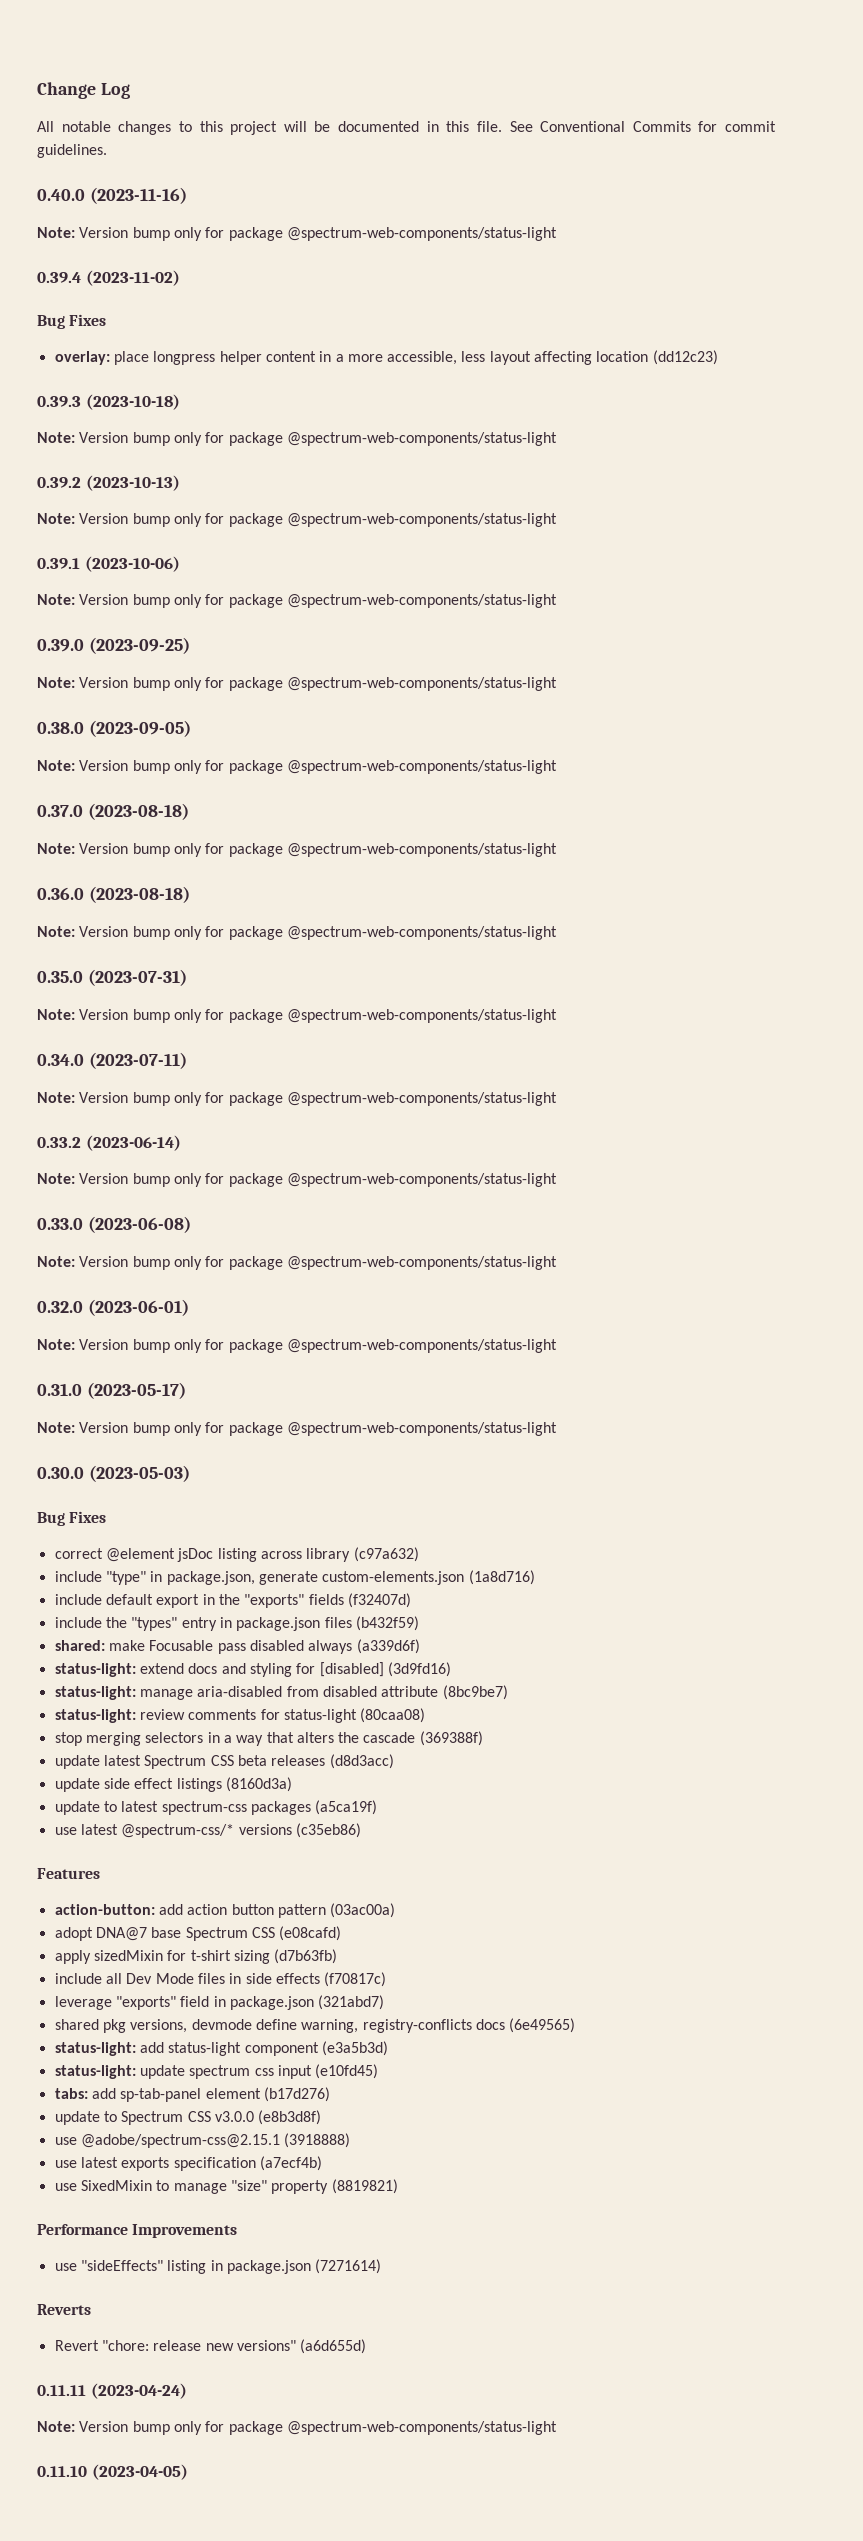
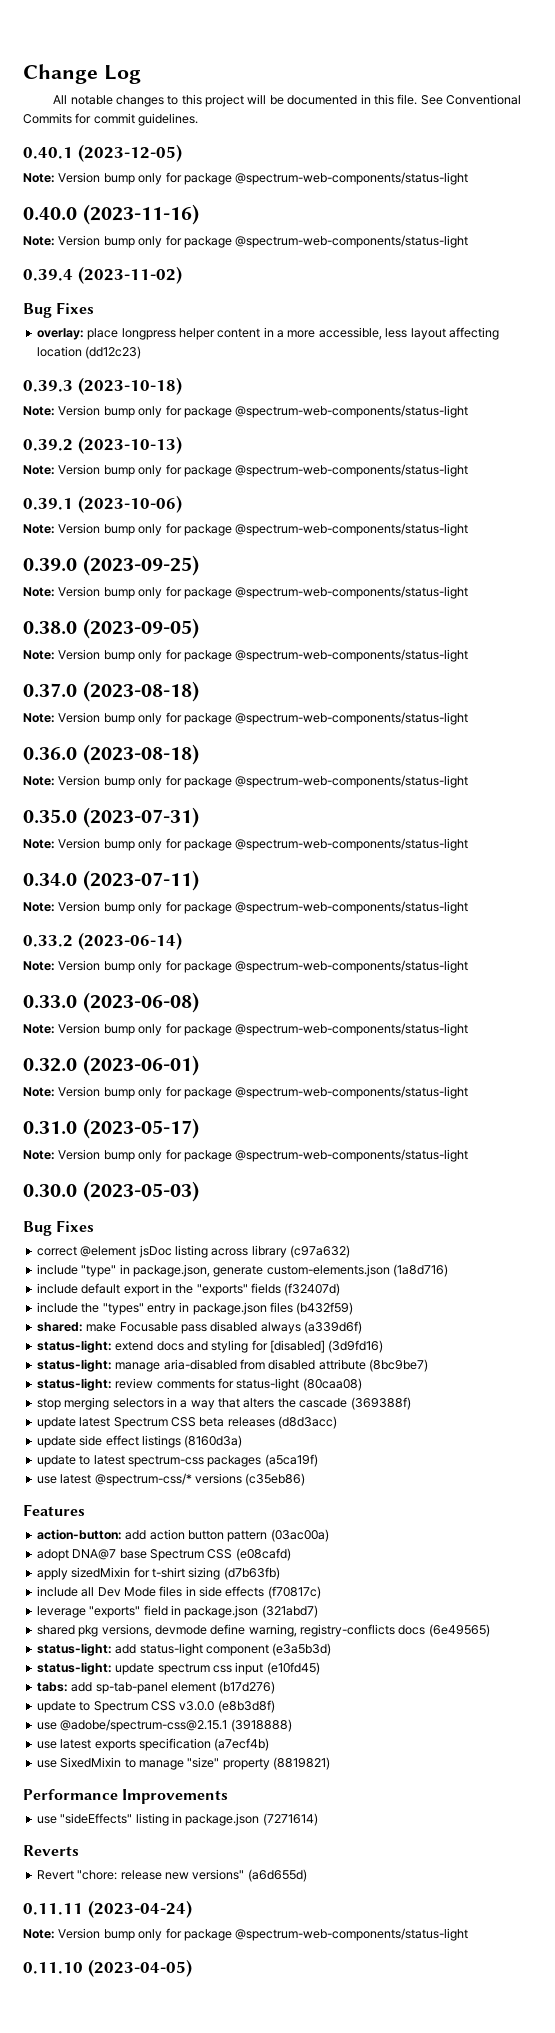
(107, 151) none -> [23,144,182,162] [23,172,469,185] // 0.40.1 (2023-12-05) // Note: Version bump only for package @spectrum-web-components/status-light

